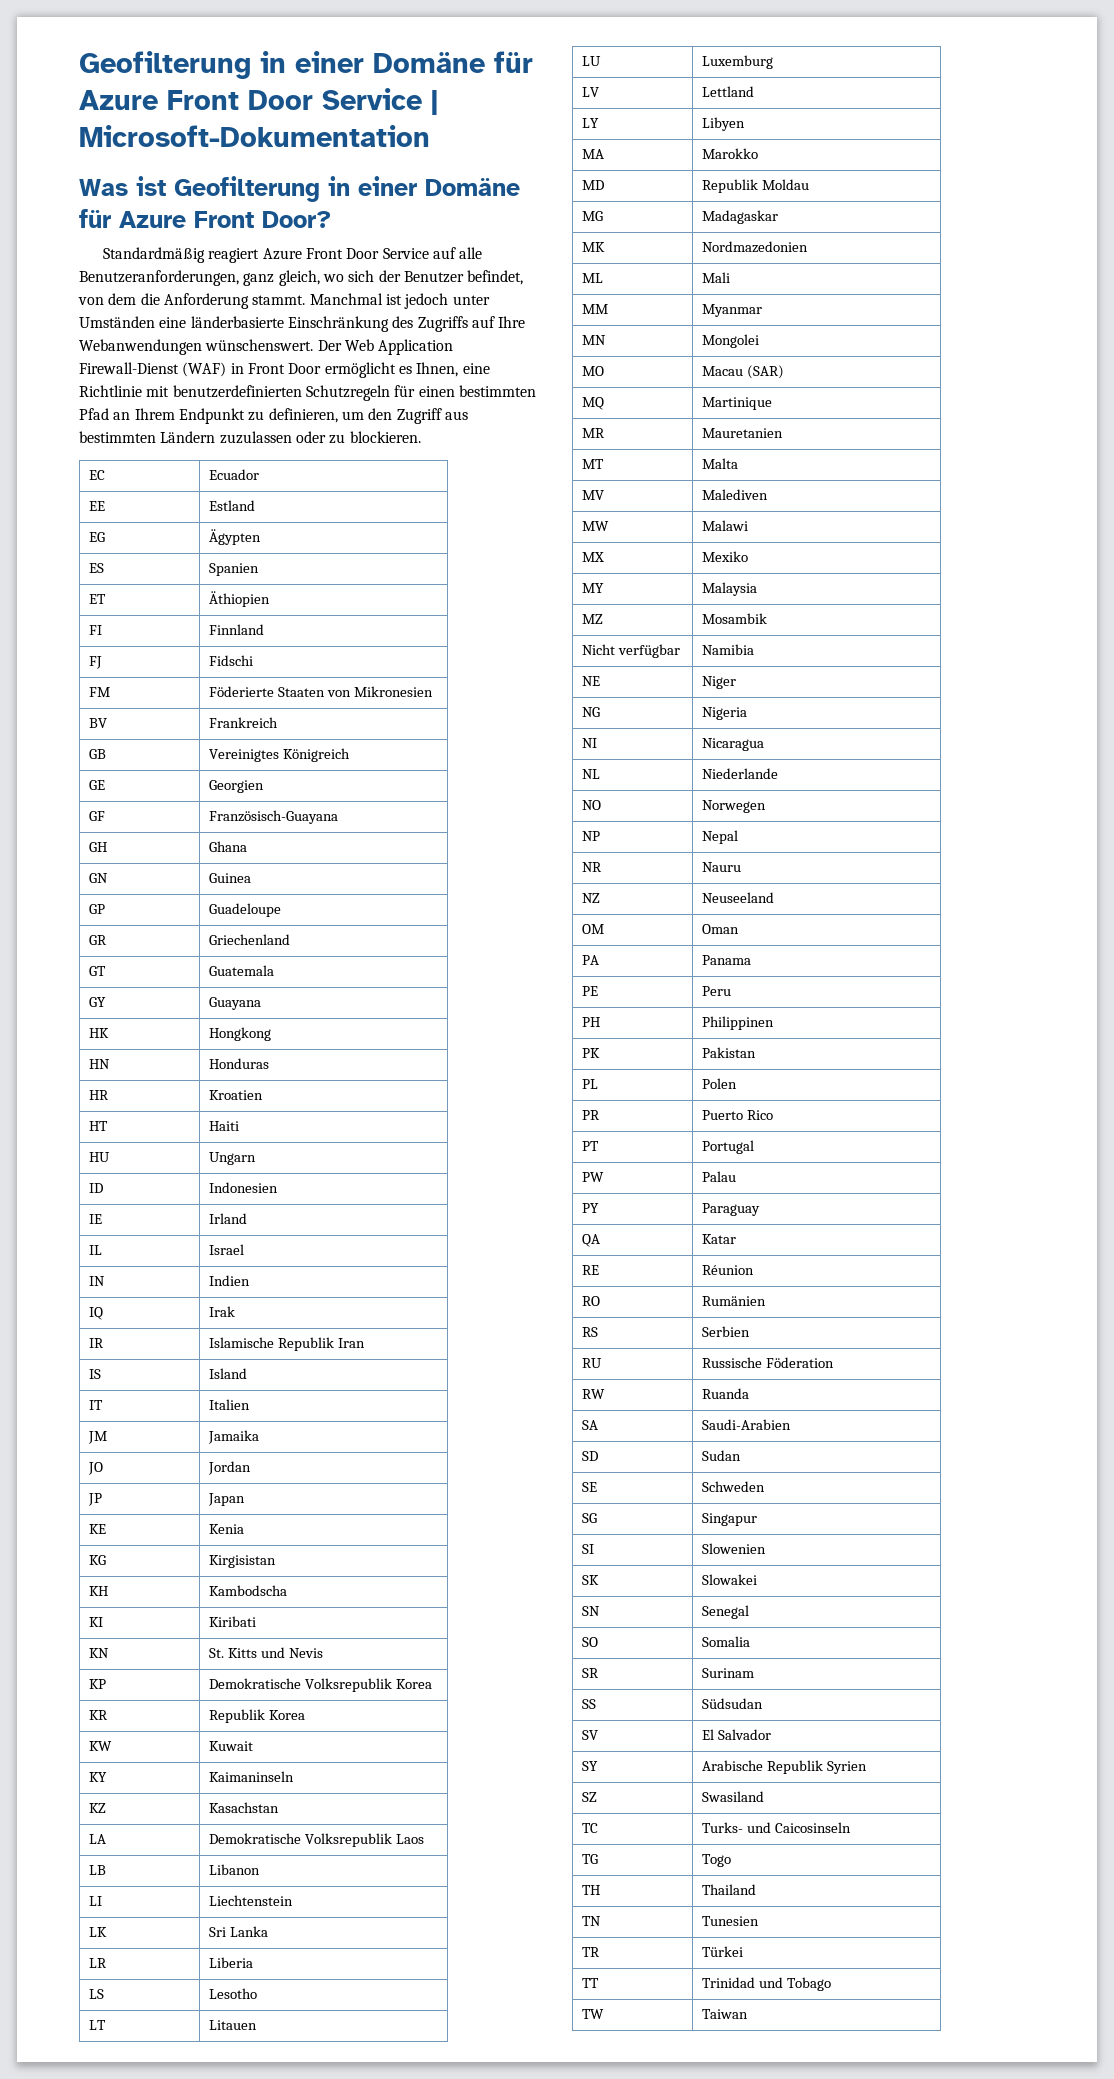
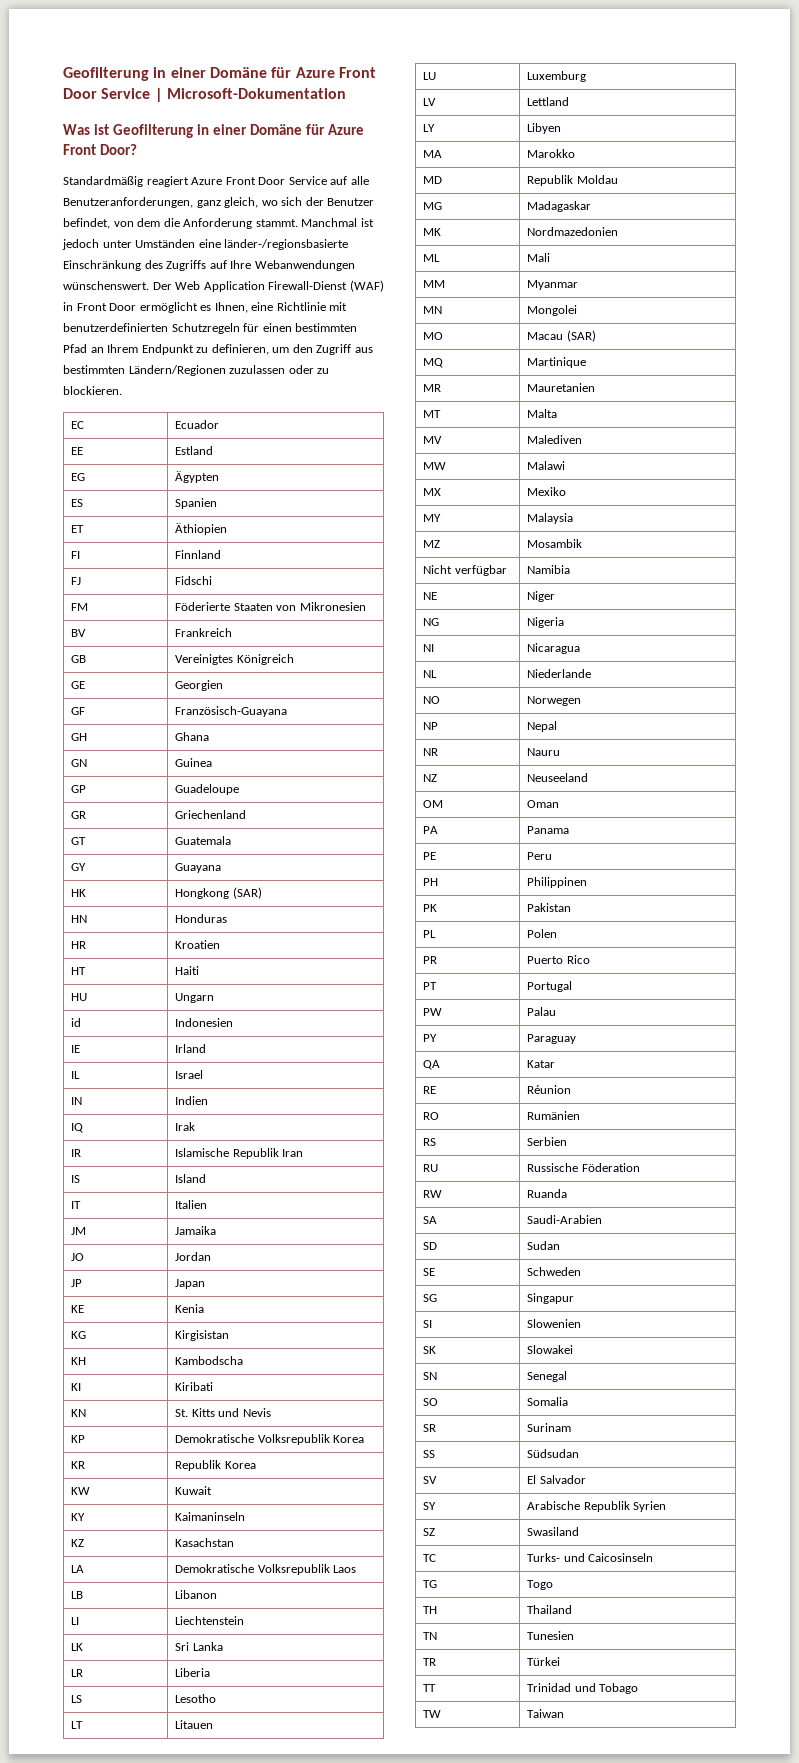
[190,316,284,328] länderbasierte -> [224,239,349,250] länder-/regionsbasierte
[160,431,216,443] Ländern -> [128,365,226,376] Ländern/Regionen
(272, 1034) none -> [232,887,262,899] (SAR)
[89,1183,104,1193] ID -> [71,1018,82,1027] id

